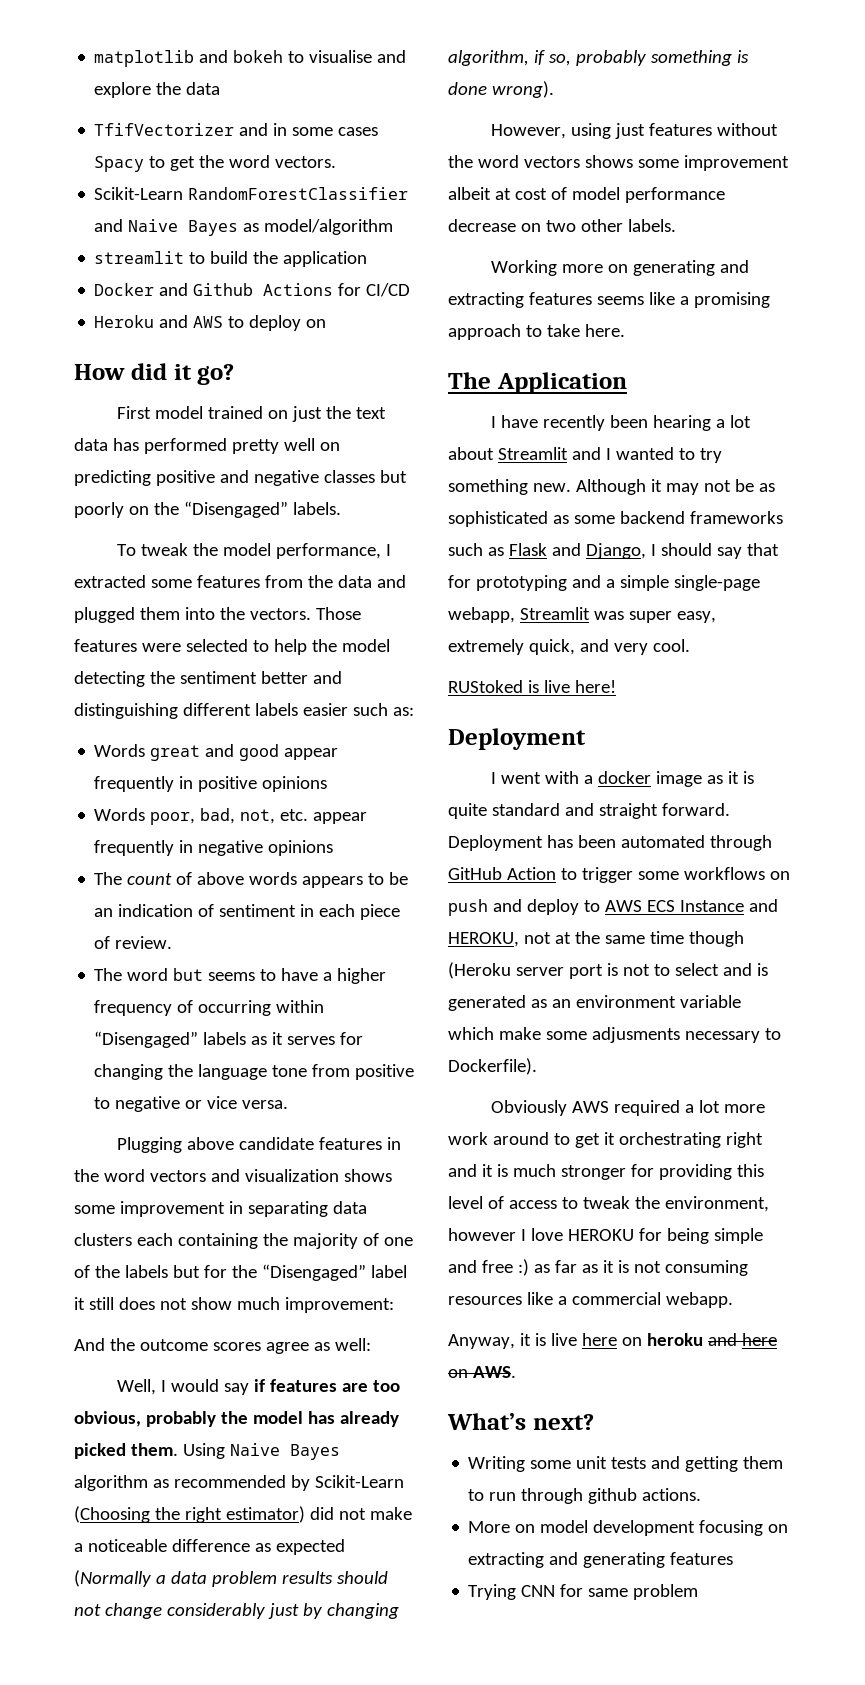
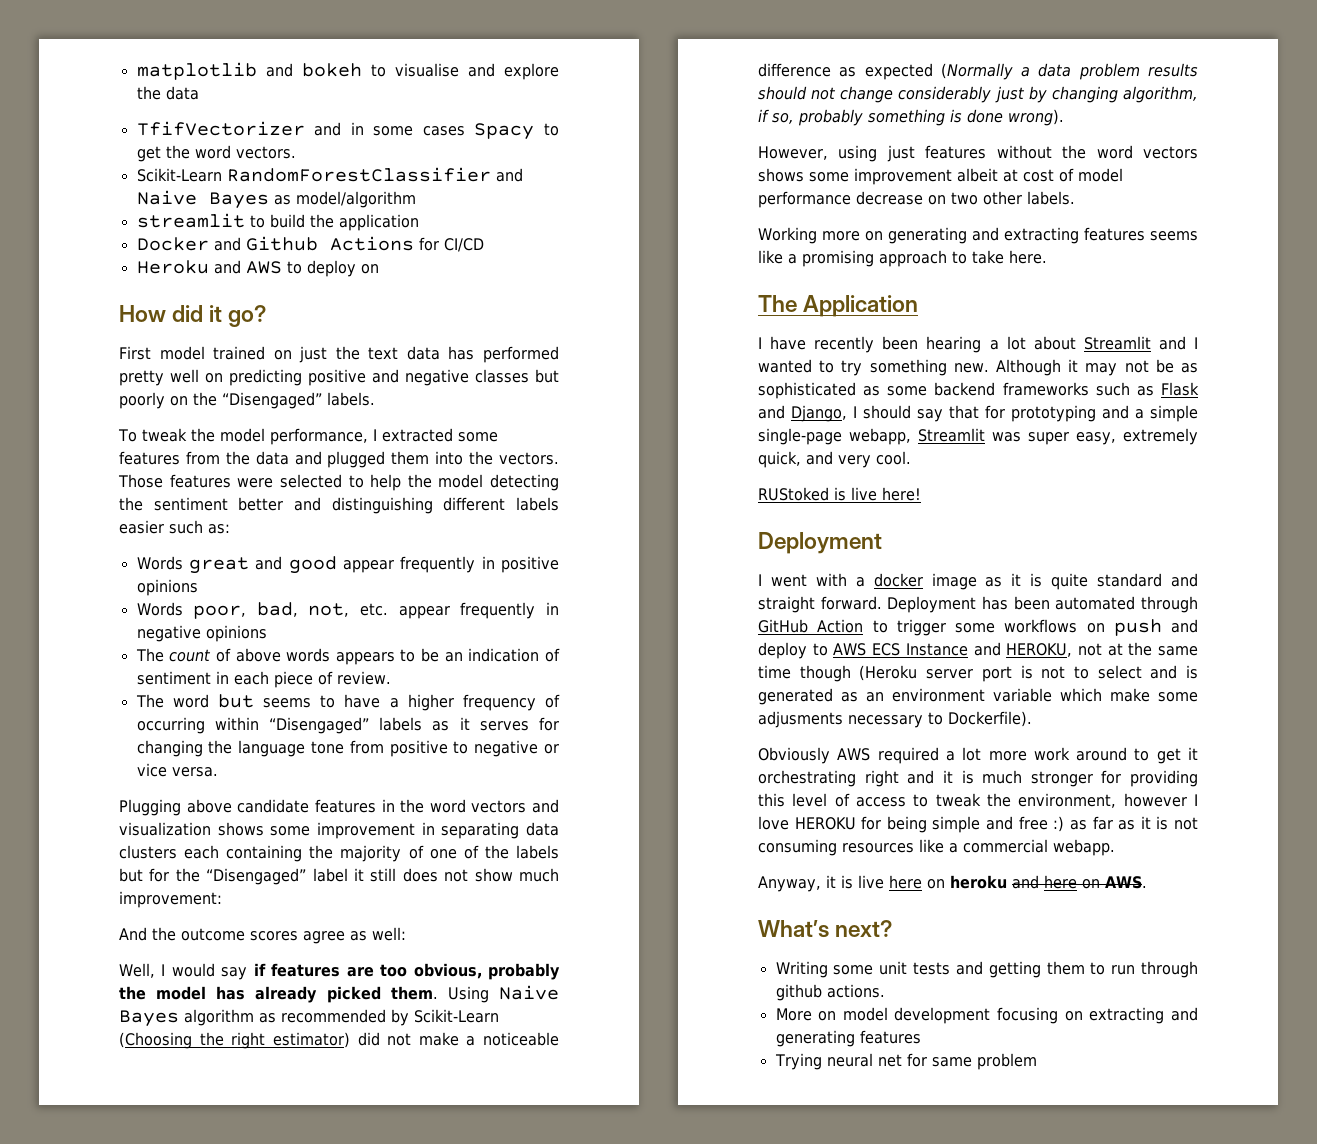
[521,1585,556,1597] CNN -> [826,1053,902,1067] neural net

